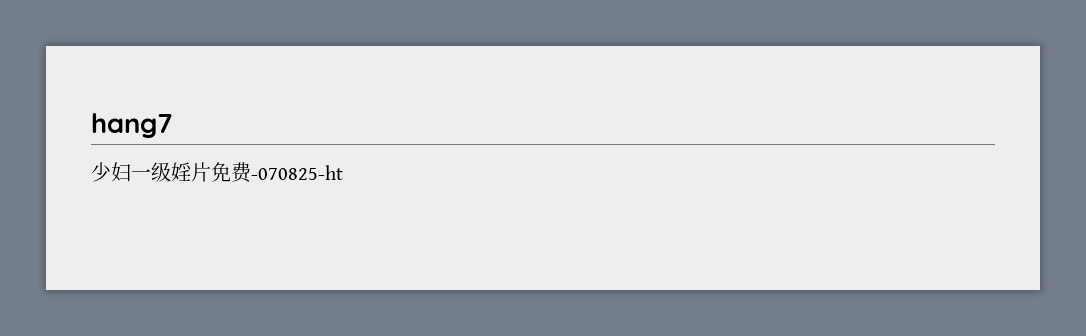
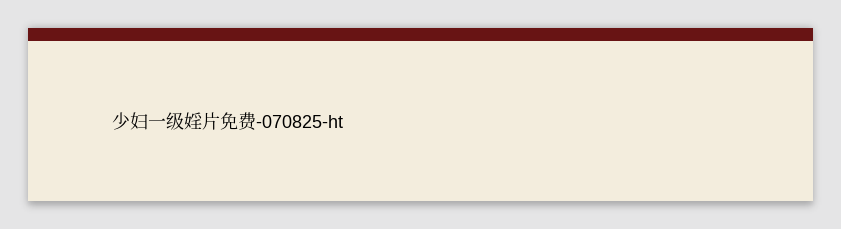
[91,113,173,138] hang7 // -> (112, 121) none

